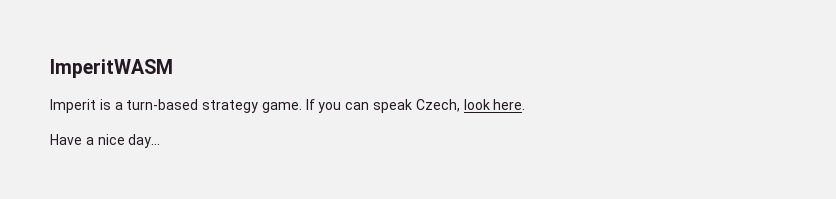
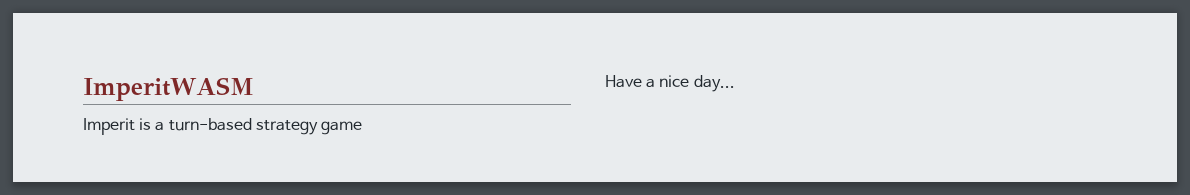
[261,99,526,113] game. If you can speak Czech, look here. -> [320,121,362,135] game

